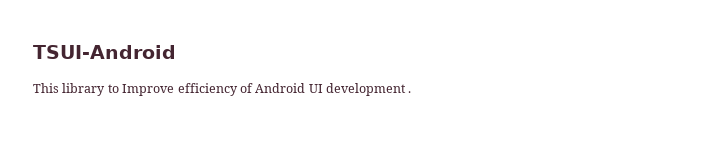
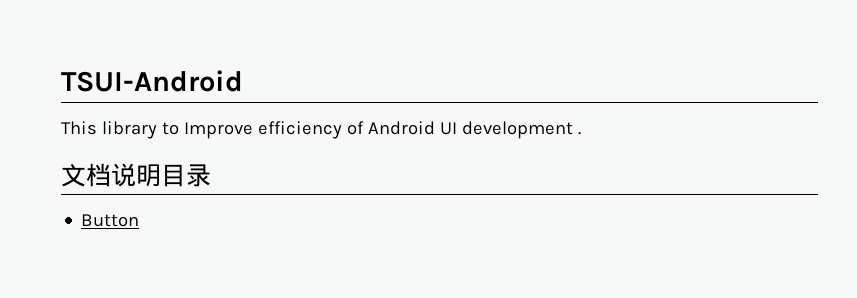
(412, 92) none -> [61,163,211,187] [81,214,140,227] // 文档说明目录 // Button

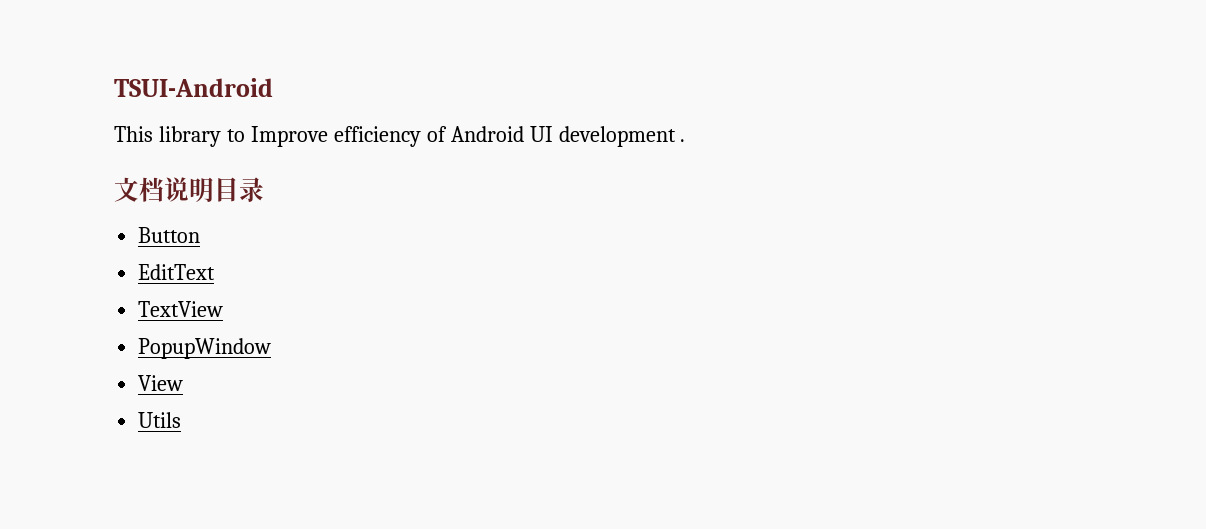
(140, 220) none -> [138,264,216,280] [138,301,224,317] [138,338,272,359] [138,375,184,391] [138,412,182,428] // EditText // TextView // PopupWindow // View // Utils

